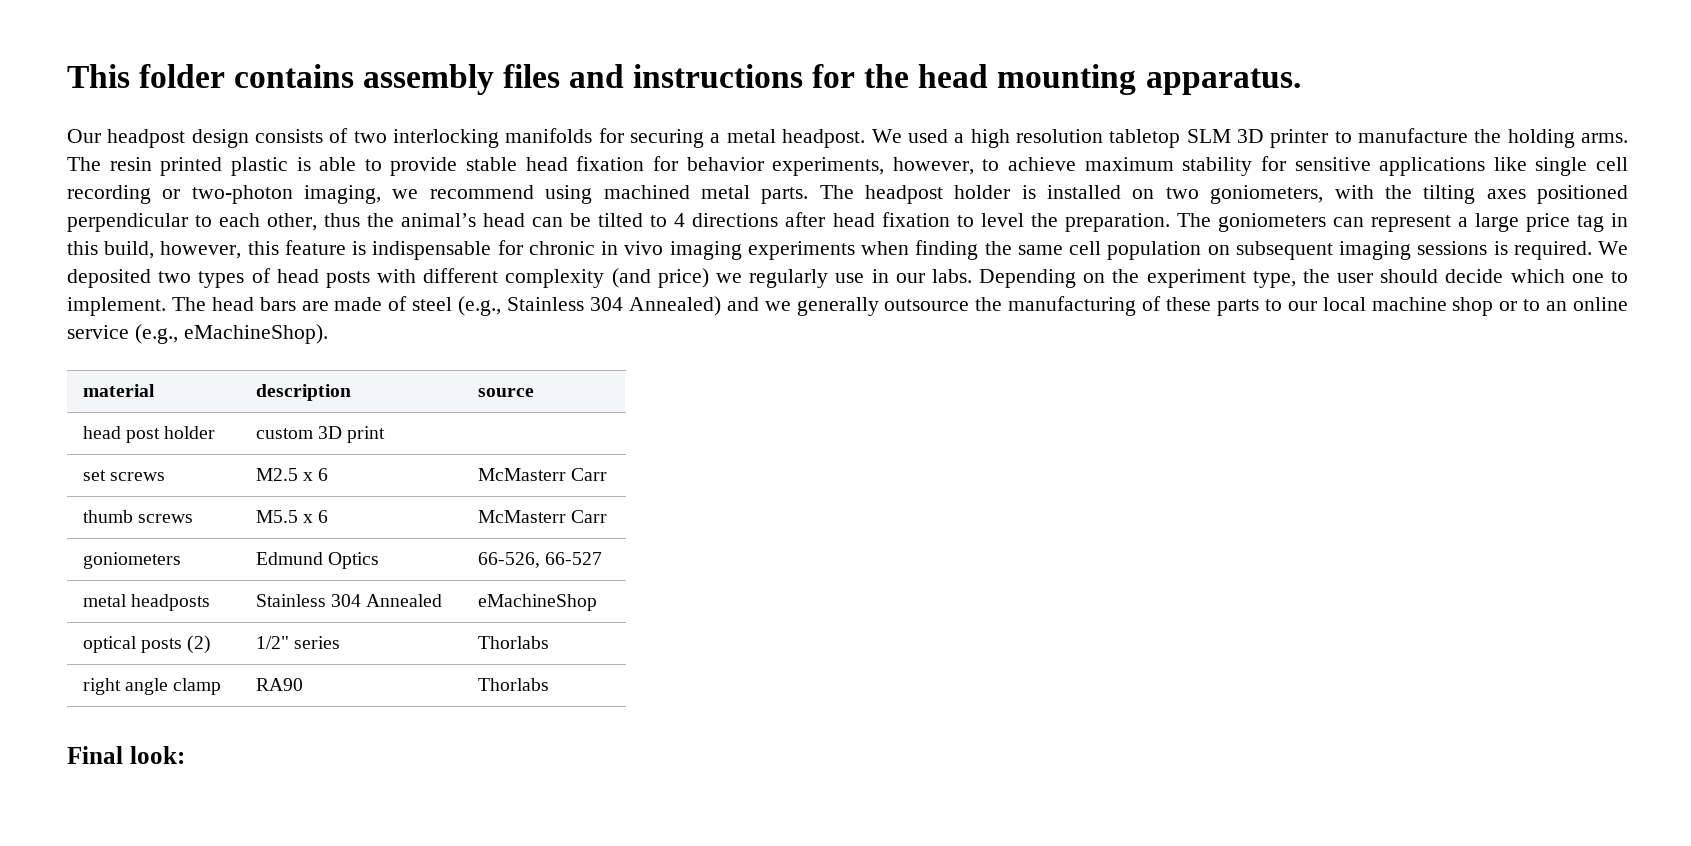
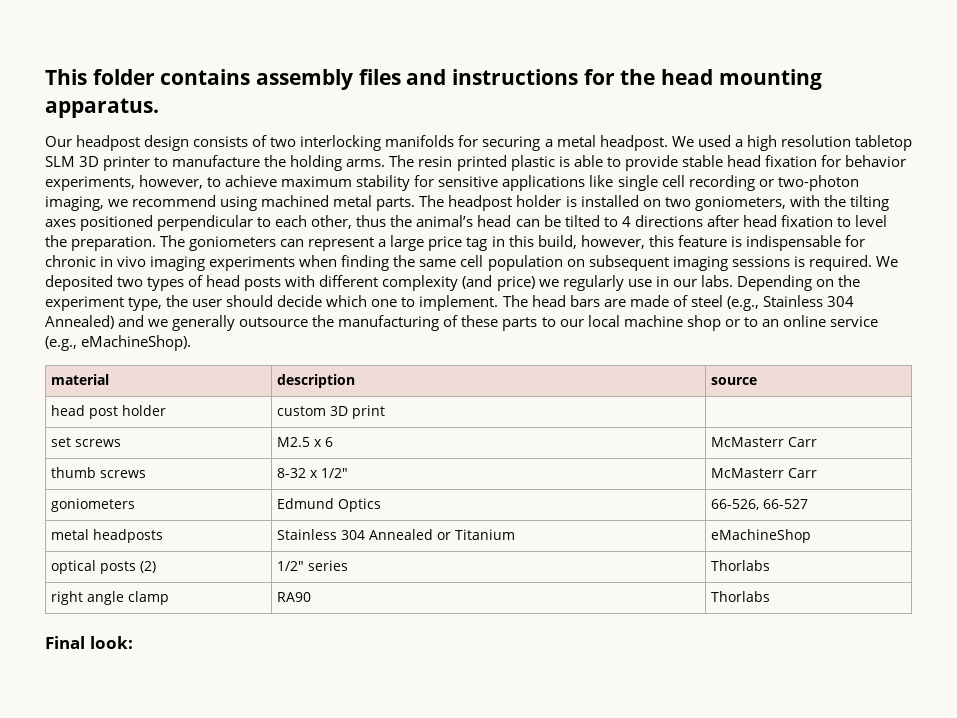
[255,510,329,523] M5.5 x 6 -> [277,468,349,478] 8-32 x 1/2"
(443, 600) none -> [437,529,516,540] or Titanium

